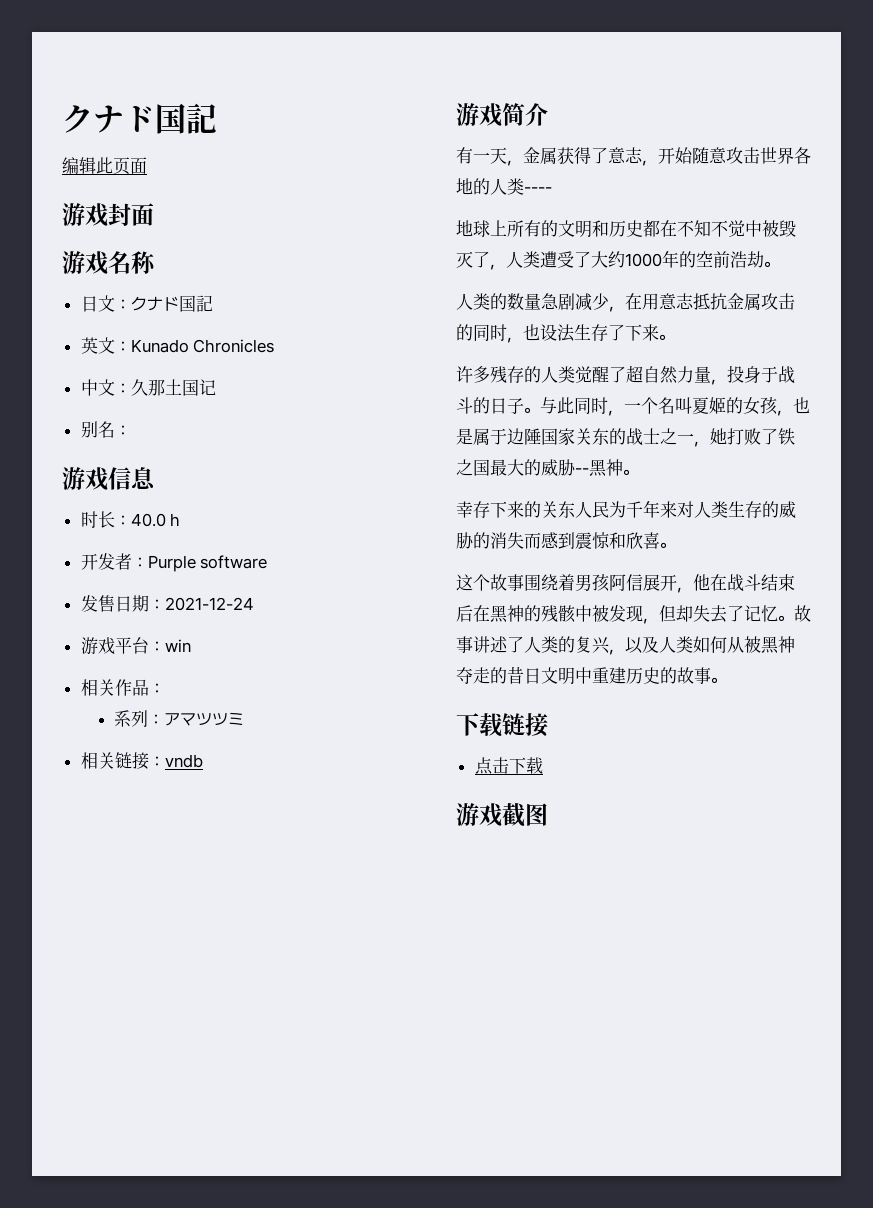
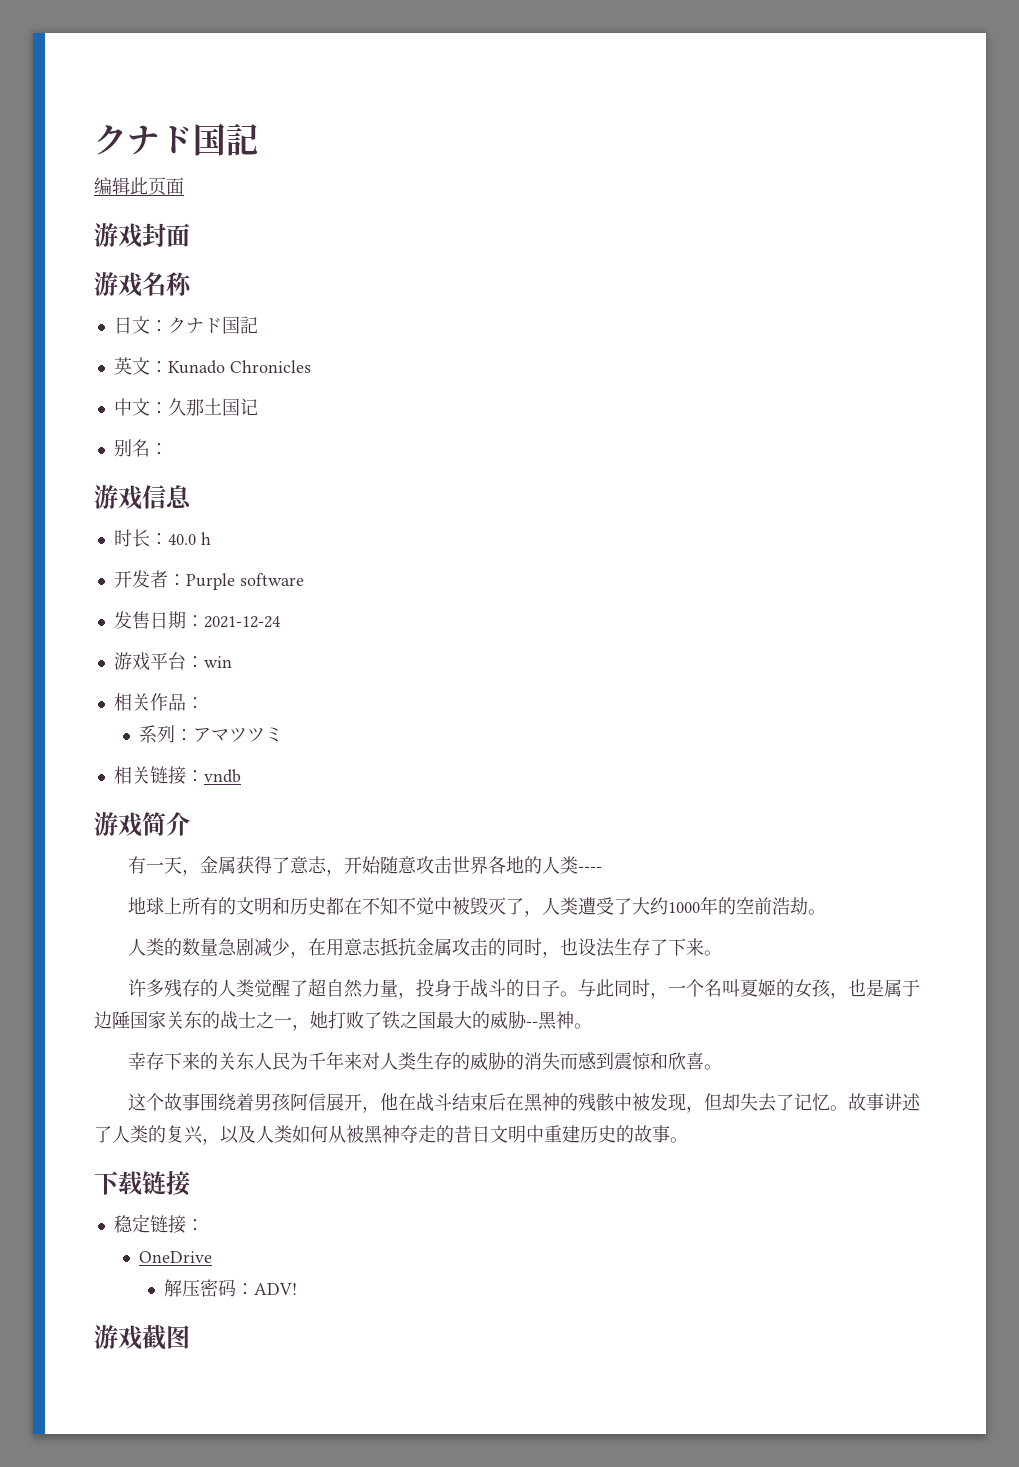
[474,757,543,775] 点击下载 -> [113,1214,204,1234] [138,1251,212,1263] [164,1279,298,1297] 稳定链接： // OneDrive // 解压密码：ADV!

